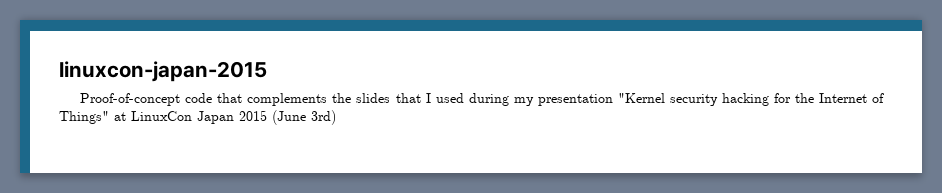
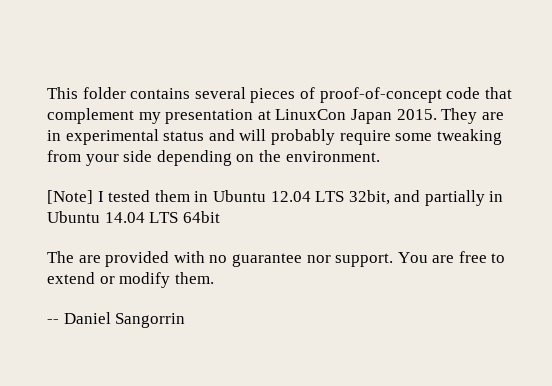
[59,61,267,82] [80,93,885,106] [59,110,336,125] linuxcon-japan-2015 // Proof-of-concept code that complements the slides that I used during my presentation "Kernel security hacking for the Internet of Things" at LinuxCon Japan 2015 (June 3rd) -> [47,87,512,103] [47,108,504,124] [47,129,502,145] [47,150,380,166] [47,190,504,206] [47,211,220,223] [47,251,506,267] [47,272,214,288] [47,312,186,328] This folder contains several pieces of proof-of-concept code that complement my presentation at LinuxCon Japan 2015. They are in experimental status and will probably require some tweaking from your side depending on the environment. // [Note] I tested them in Ubuntu 12.04 LTS 32bit, and partially in Ubuntu 14.04 LTS 64bit // The are provided with no guarantee nor support. You are free to extend or modify them. // -- Daniel Sangorrin

